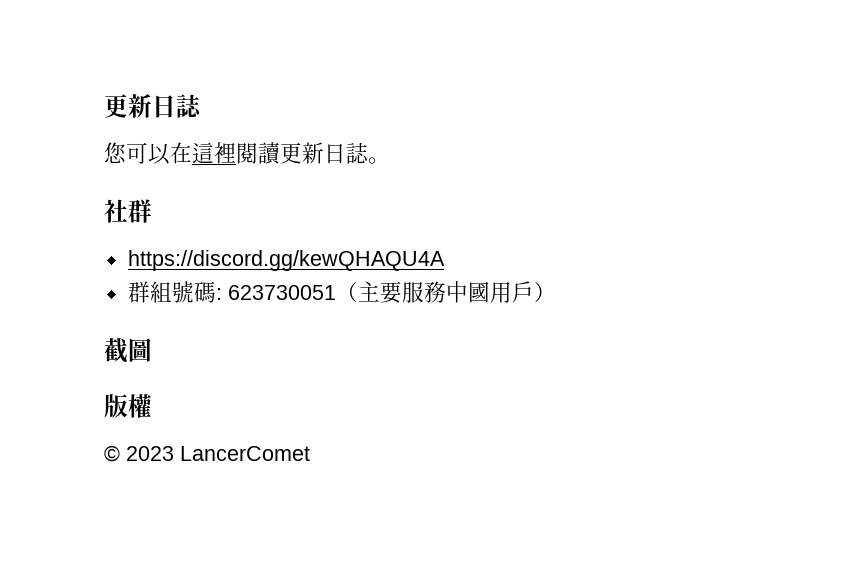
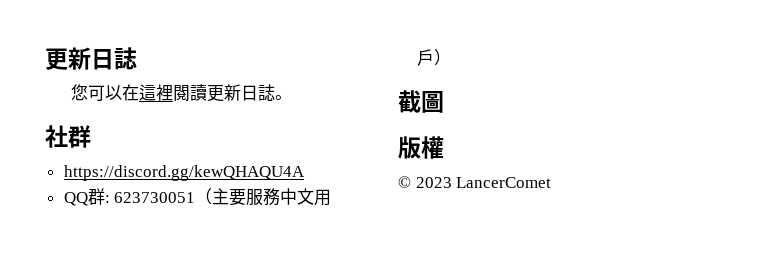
[127,281,216,303] 群組號碼 -> [63,188,105,206] QQ群
[467,281,490,303] 國 -> [297,188,315,205] 文

